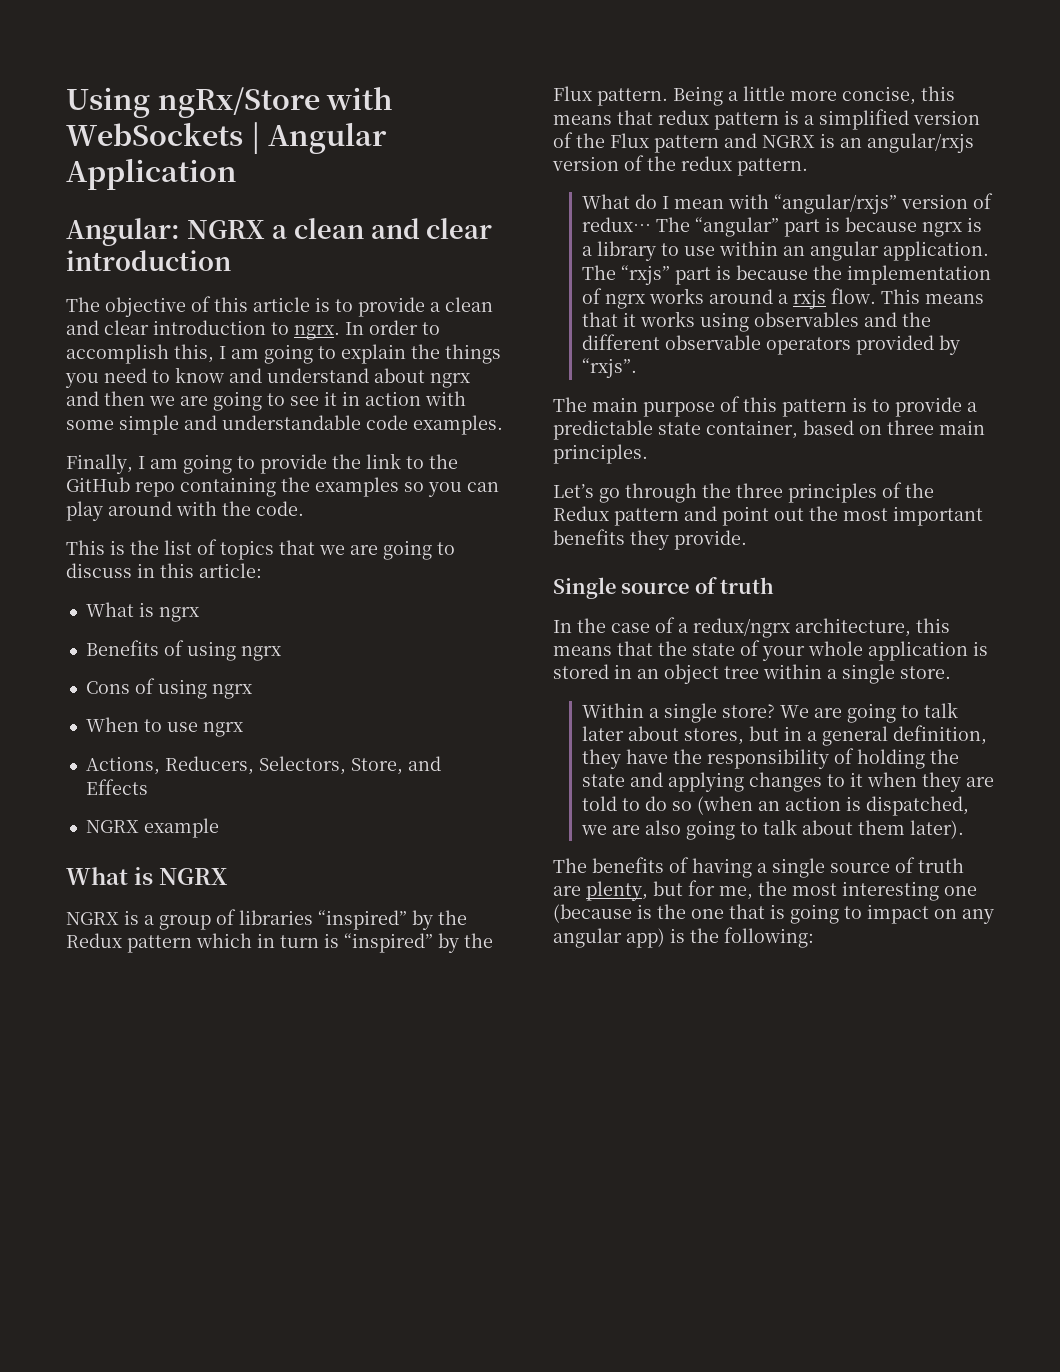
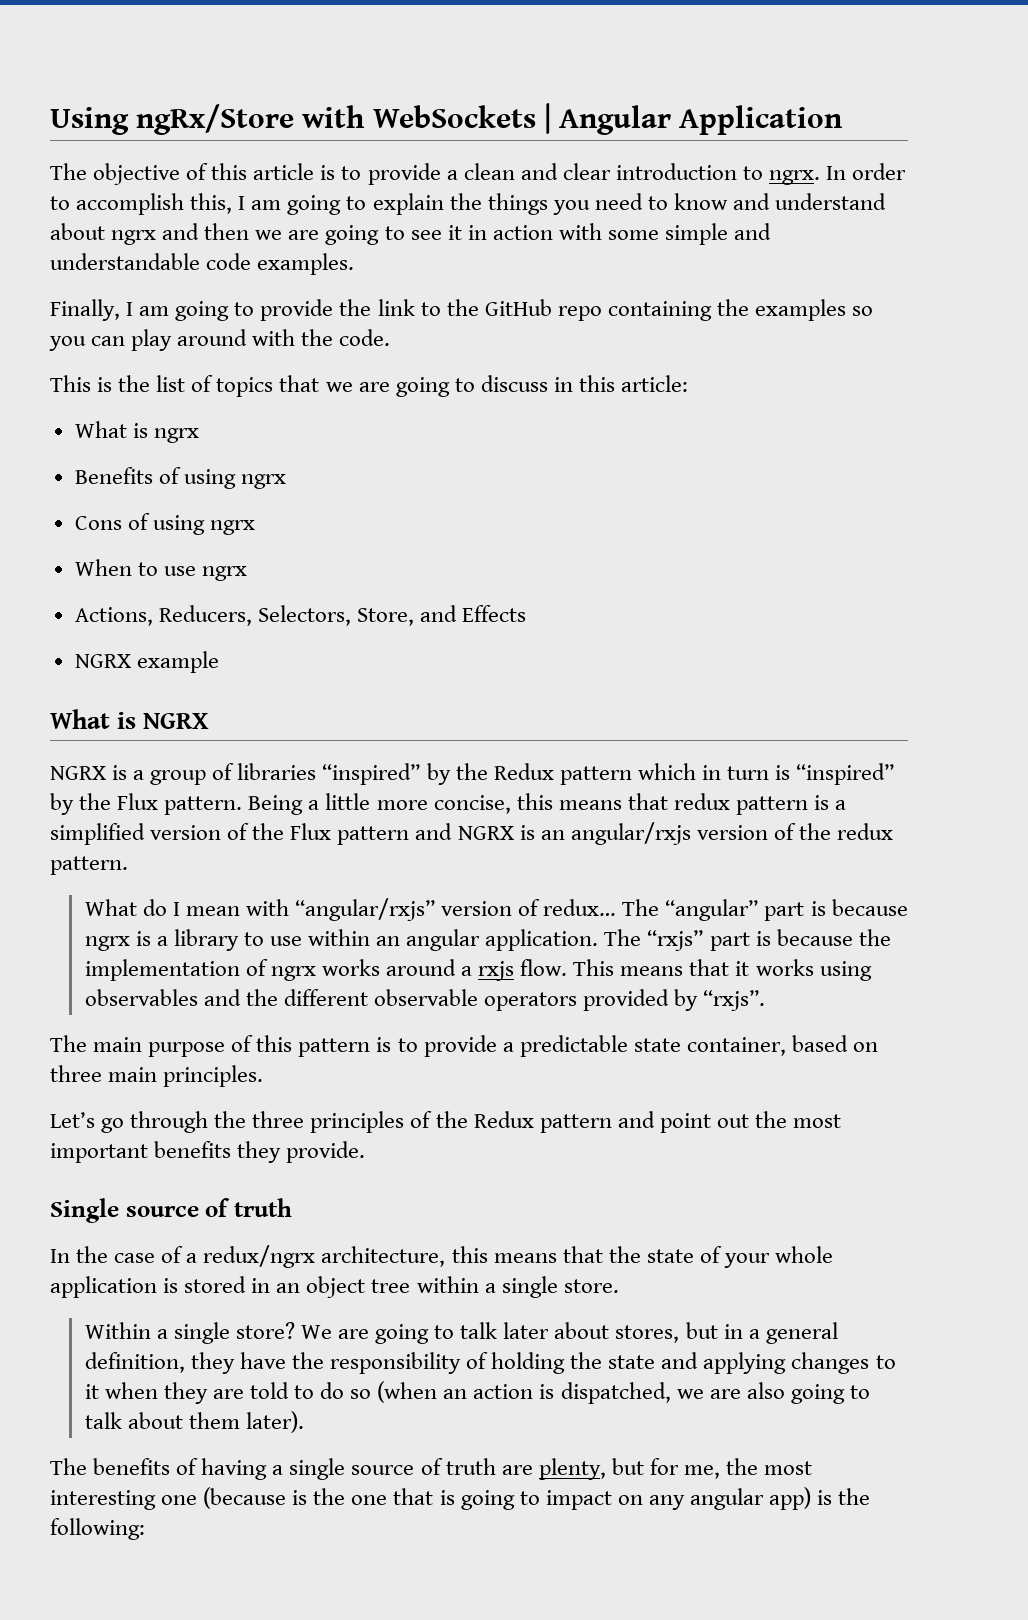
[66,218,493,246] [66,250,231,271] // Angular: NGRX a clean and clear introduction -> (844, 120) none

